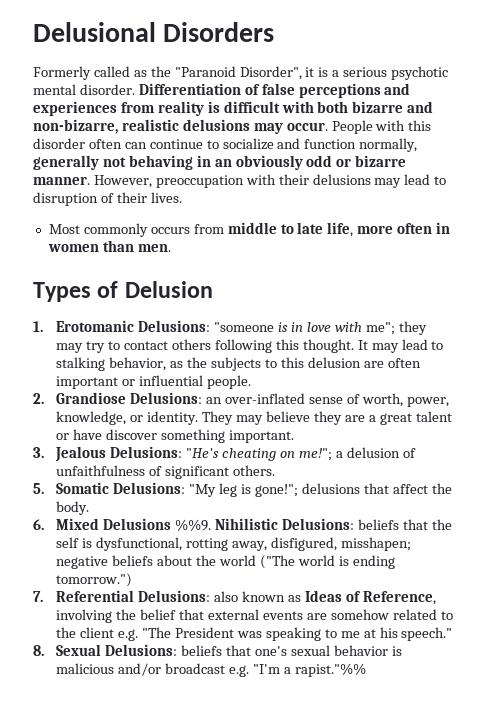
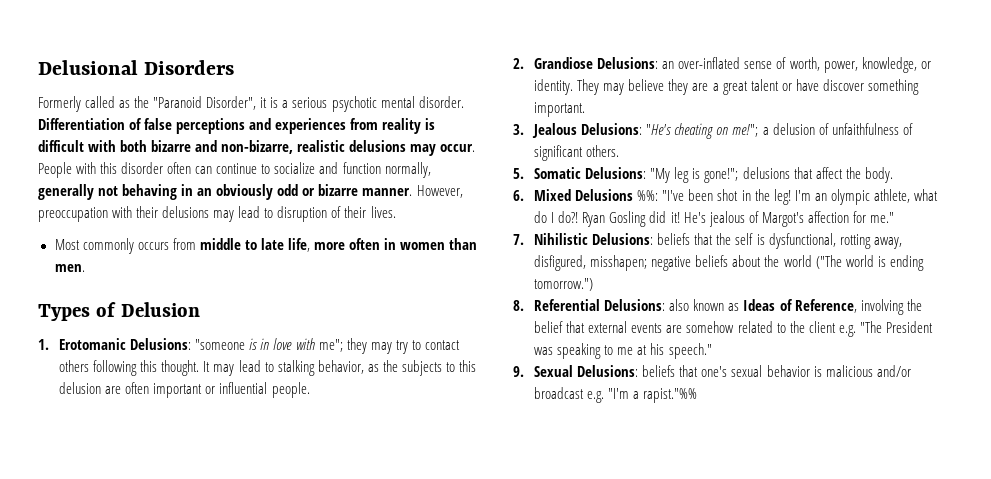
[175,519,212,531] %%9. -> [637,189,938,205] [534,211,894,227] [513,234,524,245] %%: "I've been shot in the leg! I'm an olympic athlete, what do I do?! Ryan Gosling did it! He's jealous of Margot's affection for me." // 7.
[33,591,43,602] 7. -> [513,300,524,311] 8.
[33,645,44,656] 8. -> [513,366,524,377] 9.

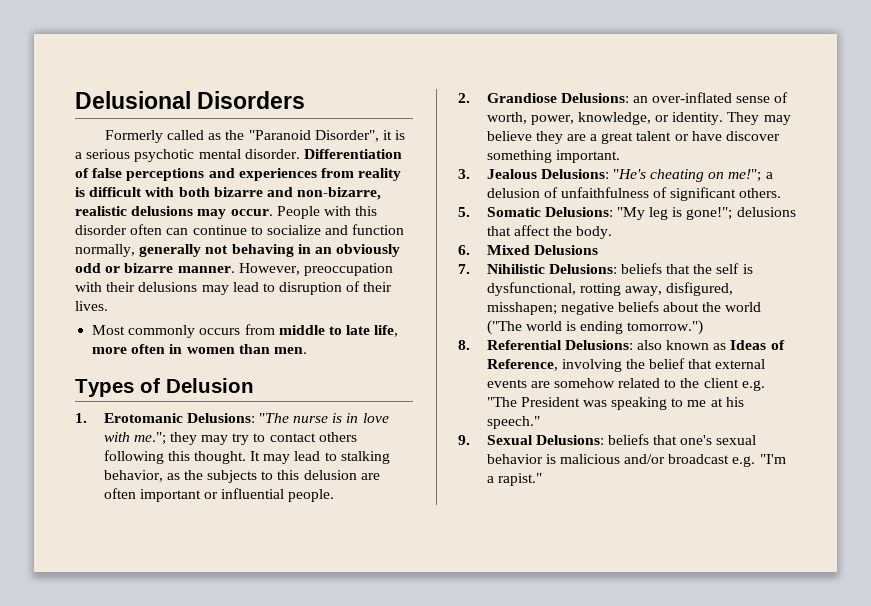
[195,339,246,350] "someone -> [258,413,329,423] "The nurse
[318,339,343,352] me"; -> [133,432,166,445] me.";
[637,189,938,205] [534,211,894,227] %%: "I've been shot in the leg! I'm an olympic athlete, what do I do?! Ryan Gosling did it! He's jealous of Margot's affection for me." -> (598, 250) none
[643,388,698,403] rapist."%% -> [497,473,542,486] rapist."

